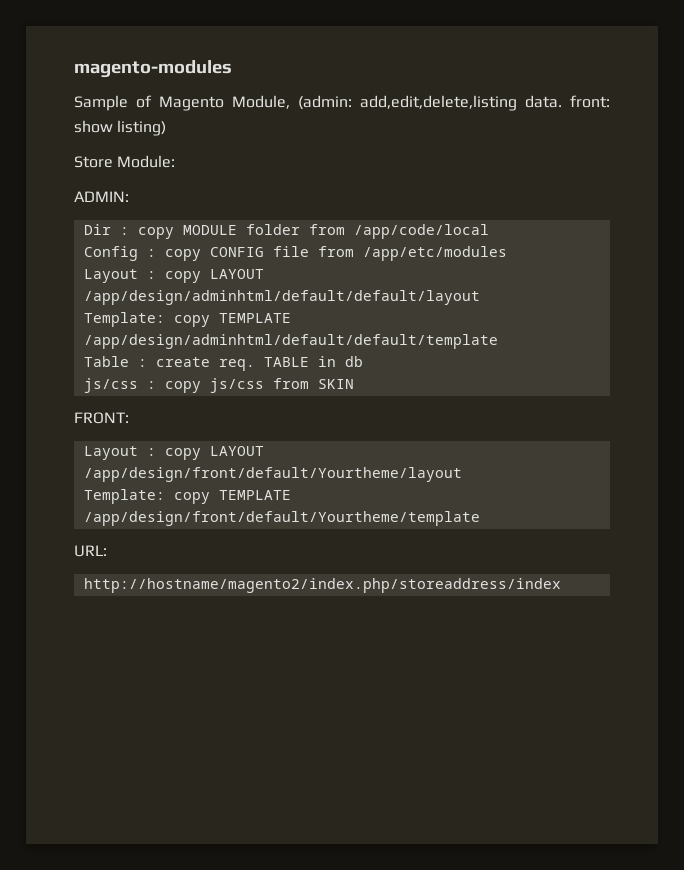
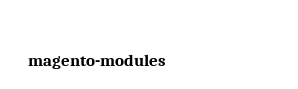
[74,95,610,111] [74,120,167,136] [74,155,176,168] [74,191,129,202] [83,224,489,239] [83,246,507,261] [83,269,264,283] [83,290,480,305] [83,312,291,327] [83,334,498,349] [83,356,363,371] [83,378,354,393] [74,412,129,424] [83,446,264,460] [83,467,462,482] [83,489,291,504] [83,511,480,526] [74,545,107,557] [83,578,561,593] // Sample of Magento Module, (admin: add,edit,delete,listing data. front: show listing) // Store Module: // ADMIN: // Dir : copy MODULE folder from /app/code/local // Config : copy CONFIG file from /app/etc/modules // Layout : copy LAYOUT /app/design/adminhtml/default/default/layout // Template: copy TEMPLATE /app/design/adminhtml/default/default/template // Table : create req. TABLE in db // js/css : copy js/css from SKIN // FRONT: // Layout : copy LAYOUT /app/design/front/default/Yourtheme/layout // Template: copy TEMPLATE /app/design/front/default/Yourtheme/template // URL: // http://hostname/magento2/index.php/storeaddress/index -> (166, 61) none

